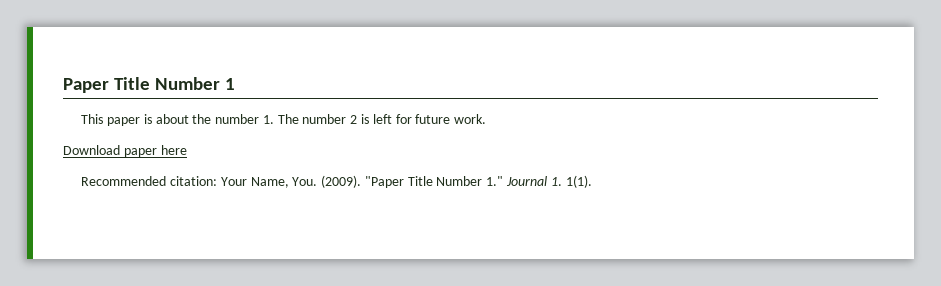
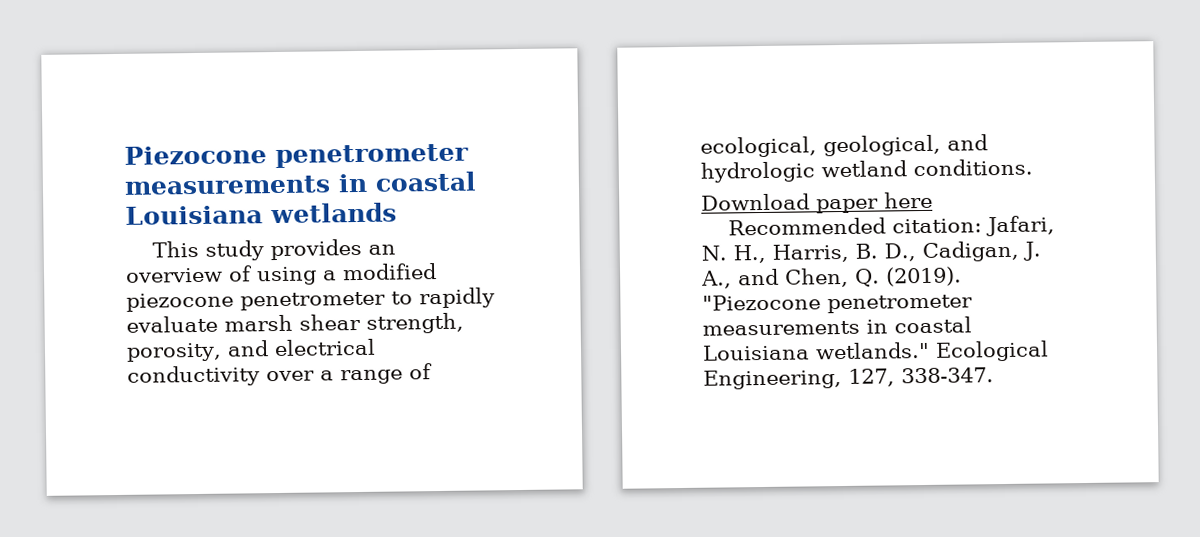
[63,77,236,93] [81,114,487,126] Paper Title Number 1 // This paper is about the number 1. The number 2 is left for future work. -> [124,143,469,169] [124,171,477,195] [125,202,397,225] [152,238,397,261] [125,263,437,286] [126,287,495,312] [126,312,464,334] [126,338,376,362] [127,363,433,387] [700,134,988,158] [700,158,1033,183] Piezocone penetrometer measurements in coastal Louisiana wetlands // This study provides an overview of using a modified piezocone penetrometer to rapidly evaluate marsh shear strength, porosity, and electrical conductivity over a range of ecological, geological, and hydrologic wetland conditions.
[220,175,592,188] Your Name, You. (2009). "Paper Title Number 1." Journal 1. 1(1). -> [986,215,1056,237] [701,240,1041,264] [701,266,962,289] [702,294,973,314] [702,316,972,336] [702,340,1049,362] [703,367,994,390] Jafari, N. H., Harris, B. D., Cadigan, J. A., and Chen, Q. (2019). "Piezocone penetrometer measurements in coastal Louisiana wetlands." Ecological Engineering, 127, 338-347.

